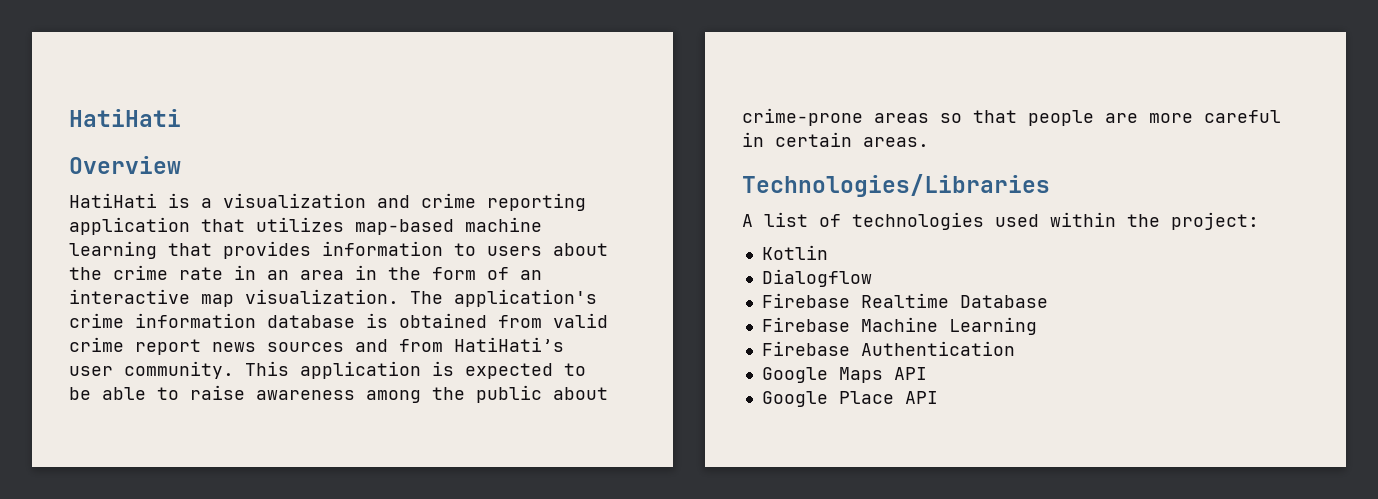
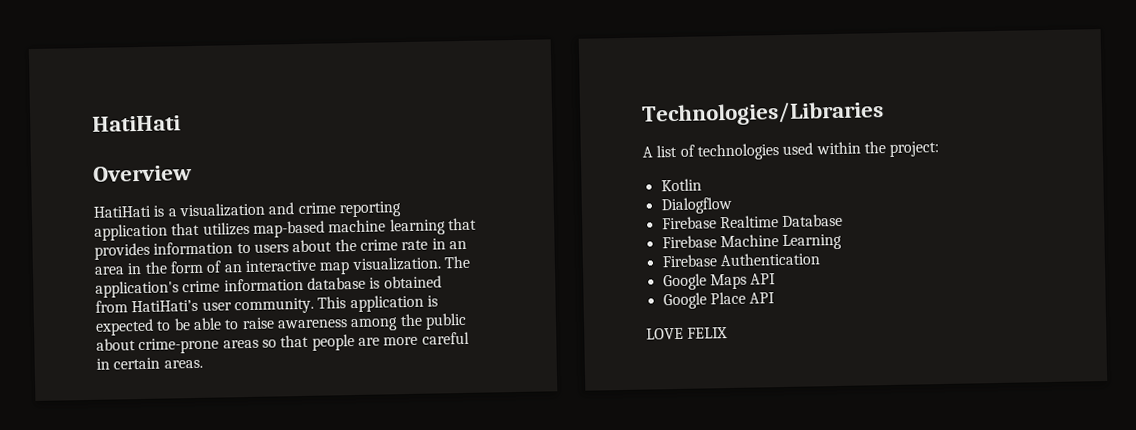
[553,313,608,328] [69,337,443,355] valid crime report news sources and from -> (128, 306) none
(938, 397) none -> [646,327,729,340] // LOVE FELIX

